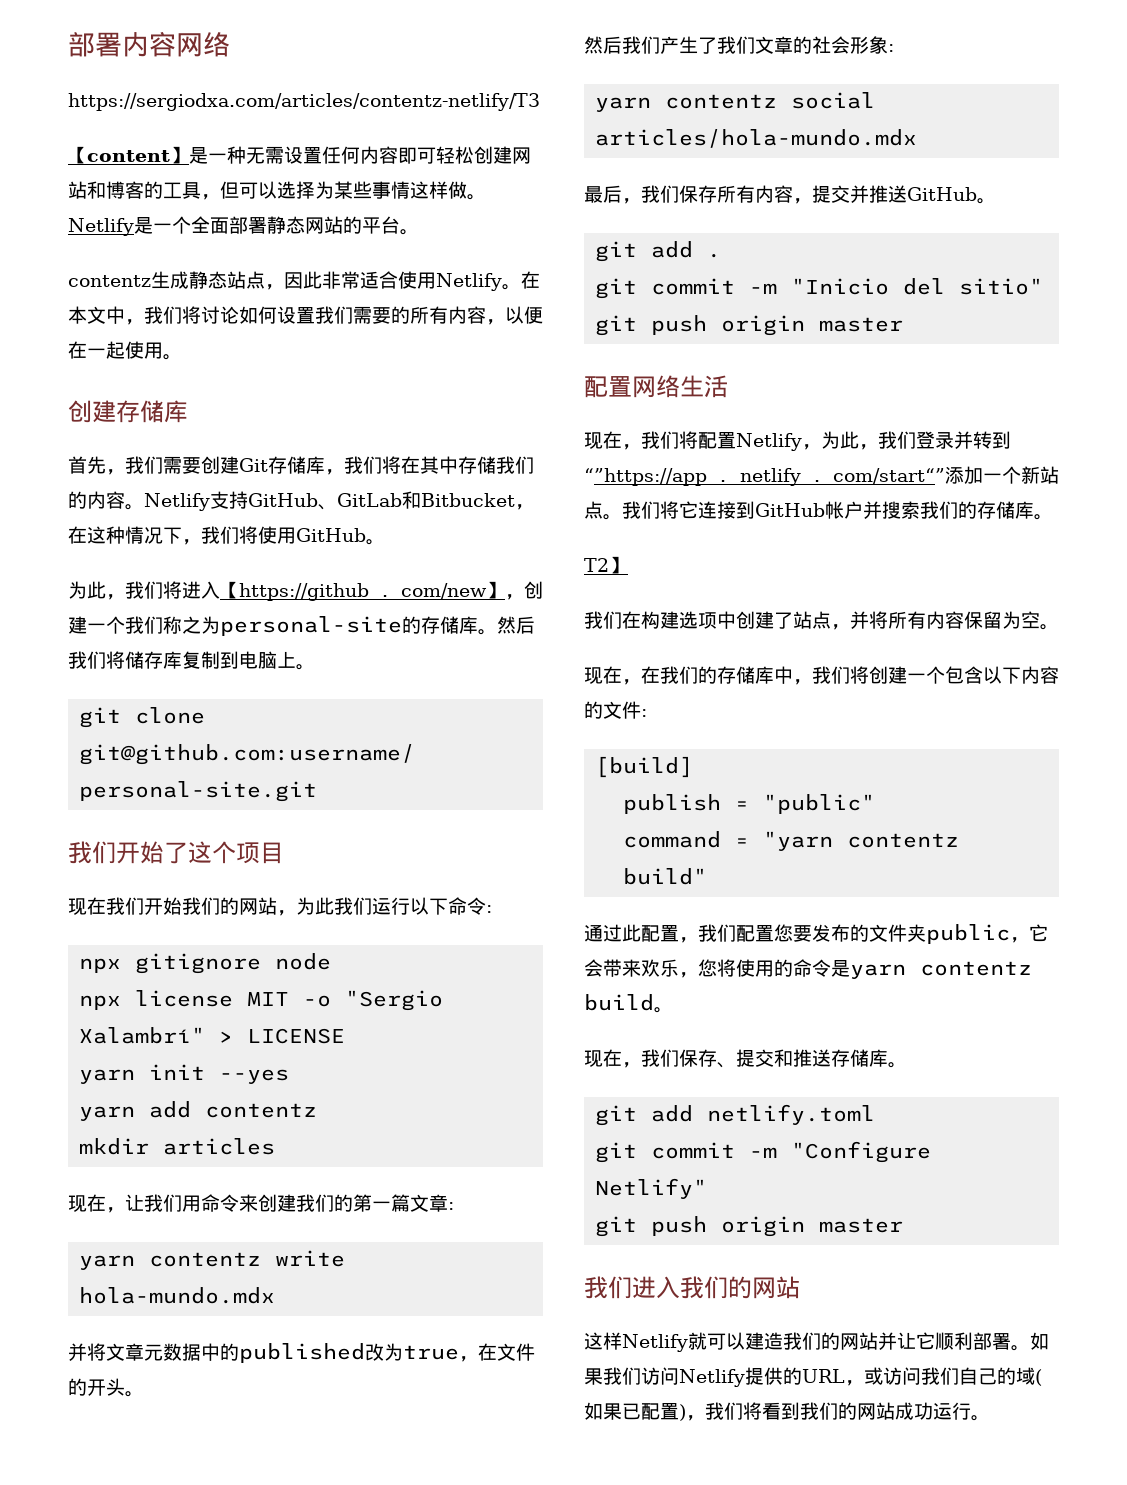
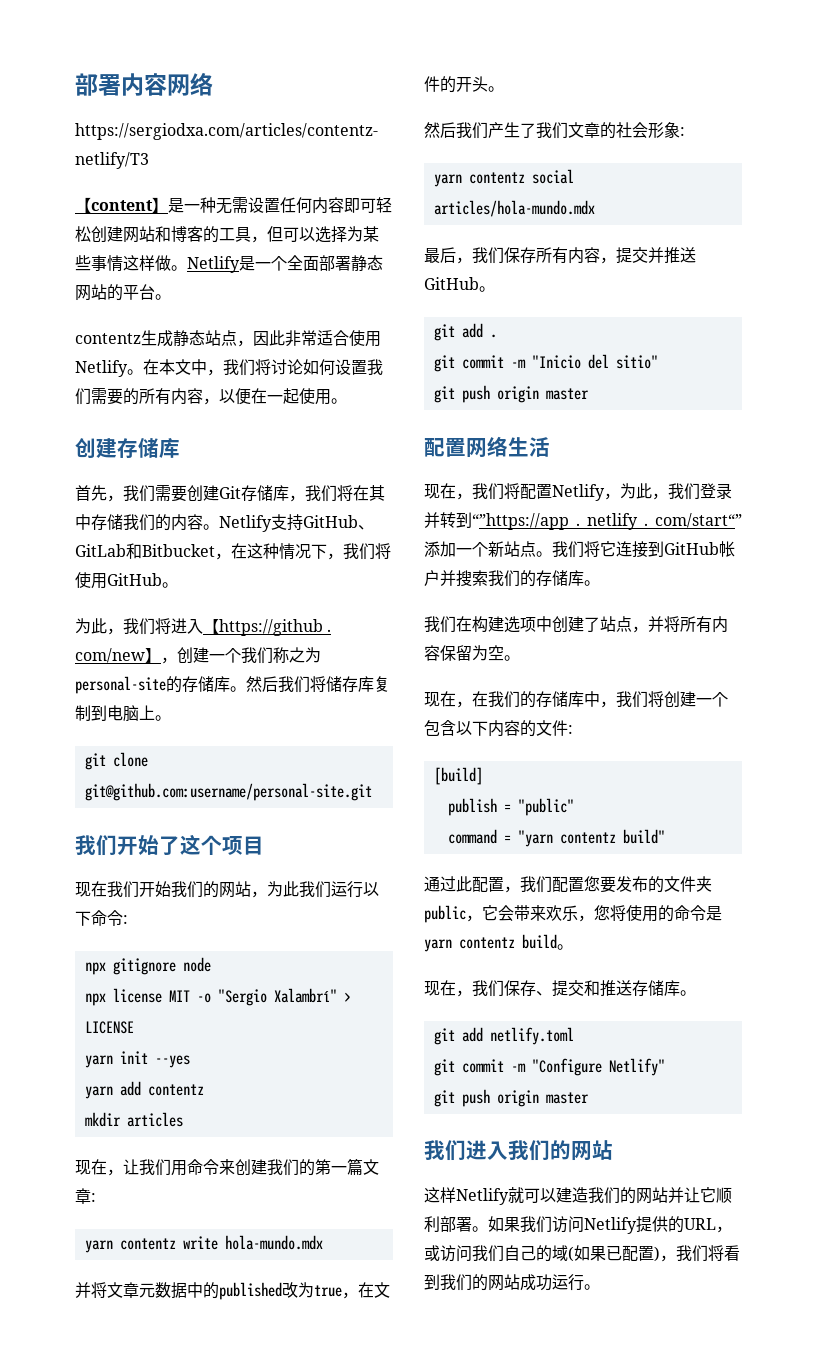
[584,556,628,574] // T2】 -> (600, 583) none

